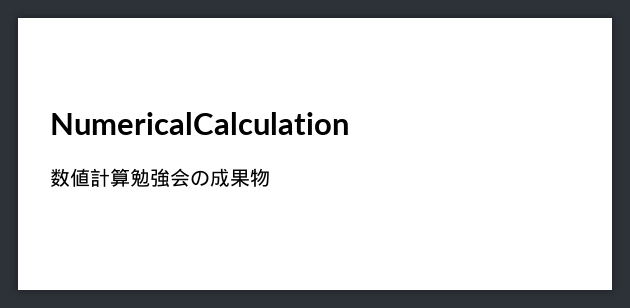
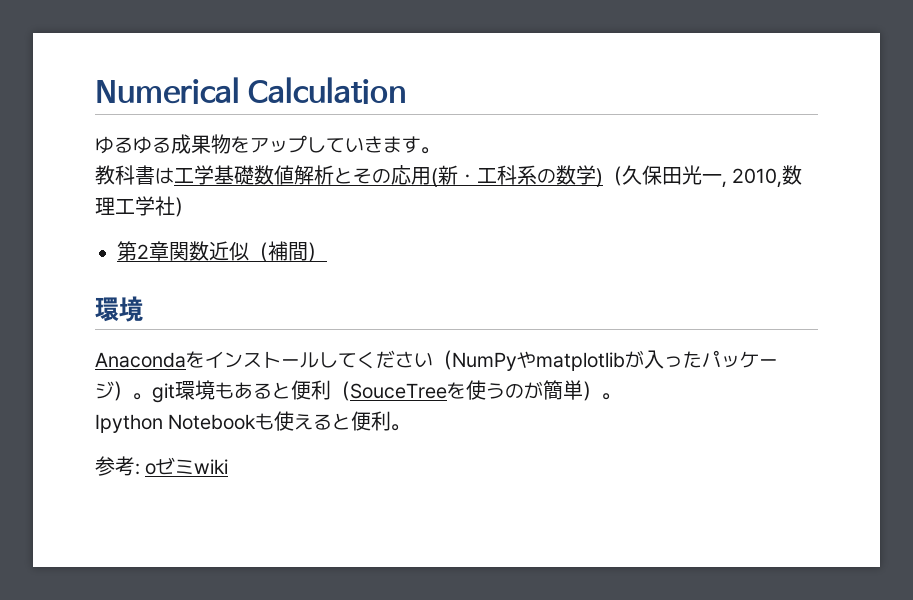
[50,112,349,135] [50,168,270,188] NumericalCalculation // 数値計算勉強会の成果物 -> [95,77,407,104] [95,134,440,154] [95,165,803,188] [95,196,194,217] [117,241,327,262] [95,296,143,322] [95,350,778,371] [95,380,621,403] [95,411,411,433] [95,456,229,476] Numerical Calculation // ゆるゆる成果物をアップしていきます。 // 教科書は工学基礎数値解析とその応用(新・工科系の数学)（久保田光一, 2010,数理工学社） // 第2章関数近似（補間） // 環境 // Anacondaをインストールしてください（NumPyやmatplotlibが入ったパッケージ）。git環境もあると便利（SouceTreeを使うのが簡単）。 // Ipython Notebookも使えると便利。 // 参考: oゼミwiki

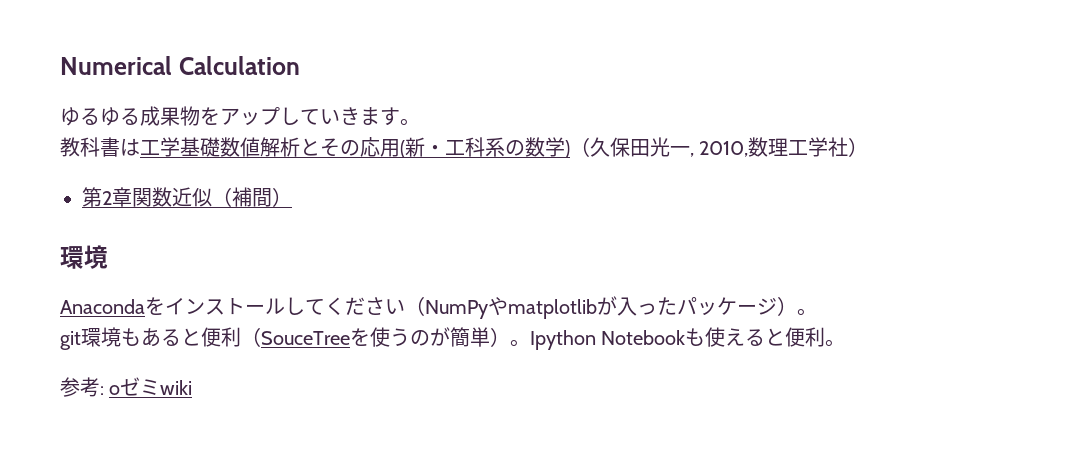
(152, 396) none -> (817, 312) //
(621, 396) // -> (530, 343) none

